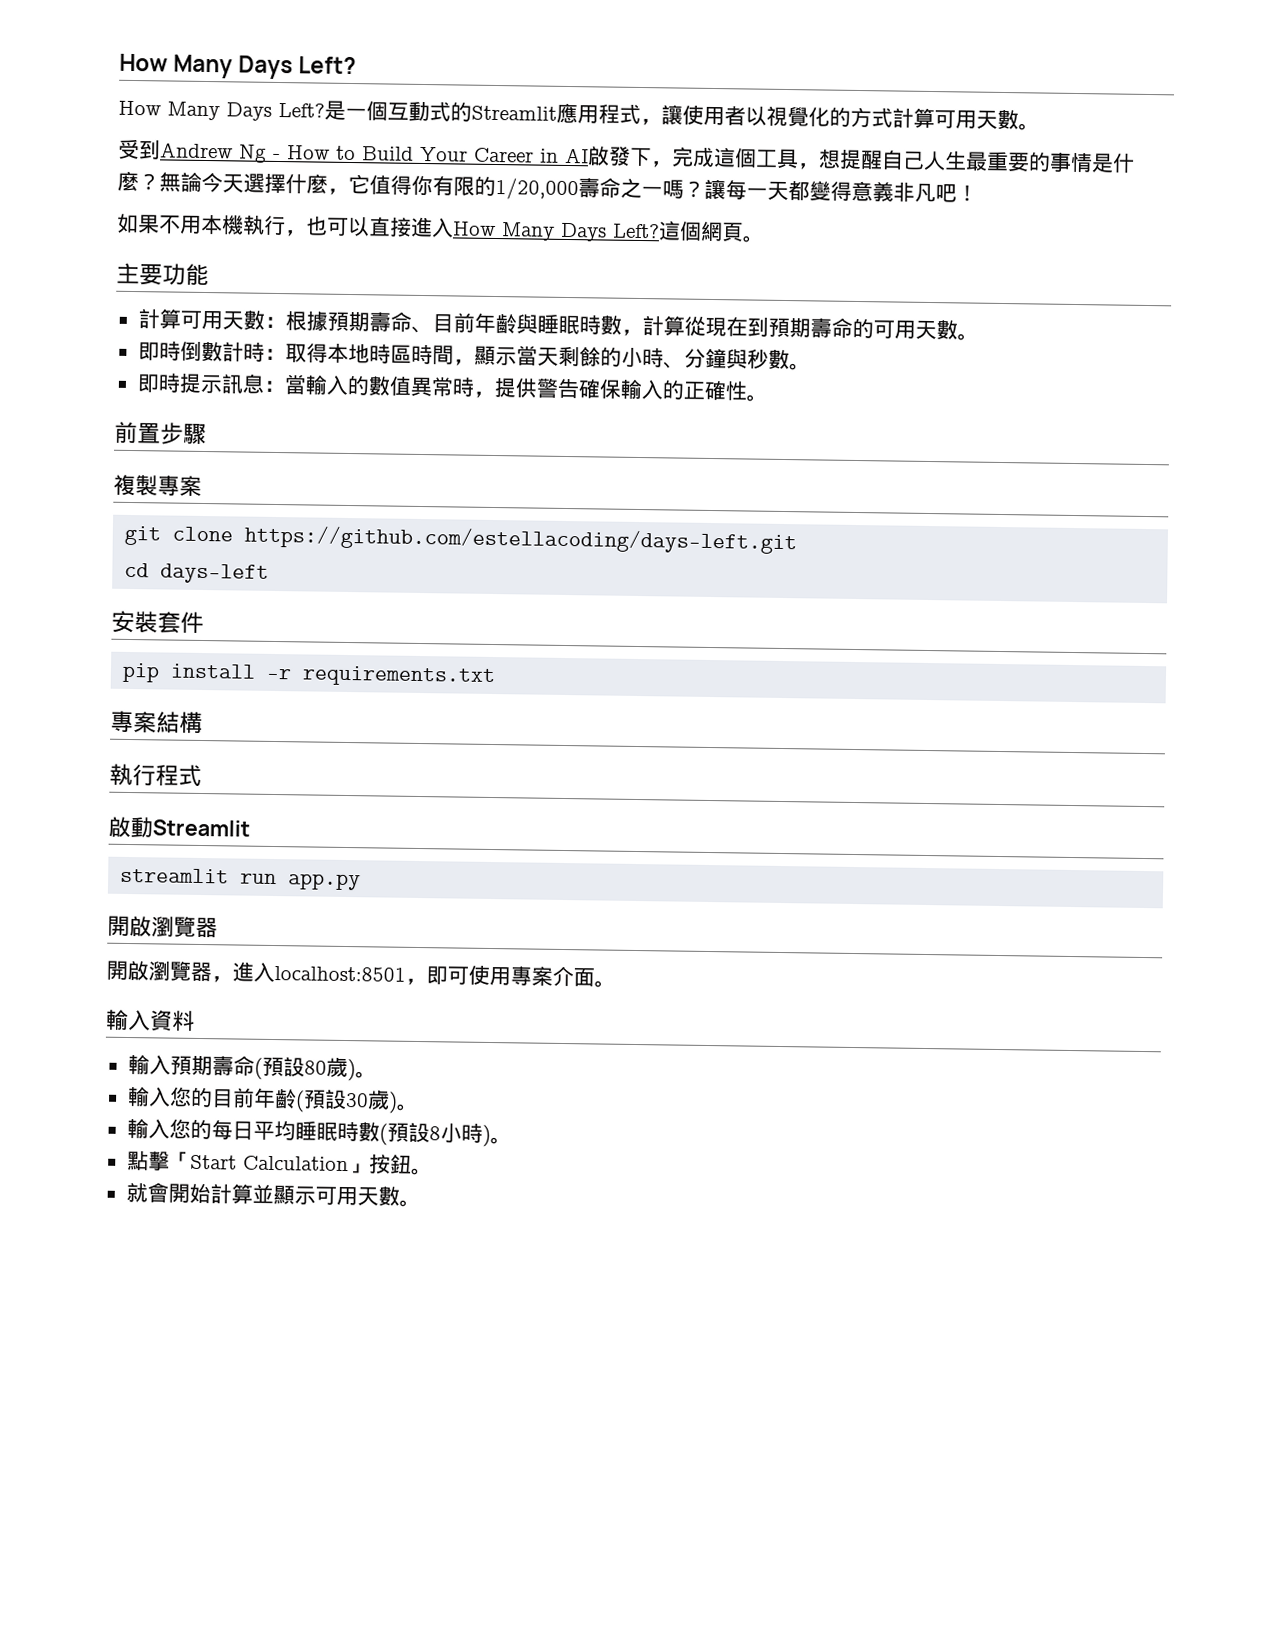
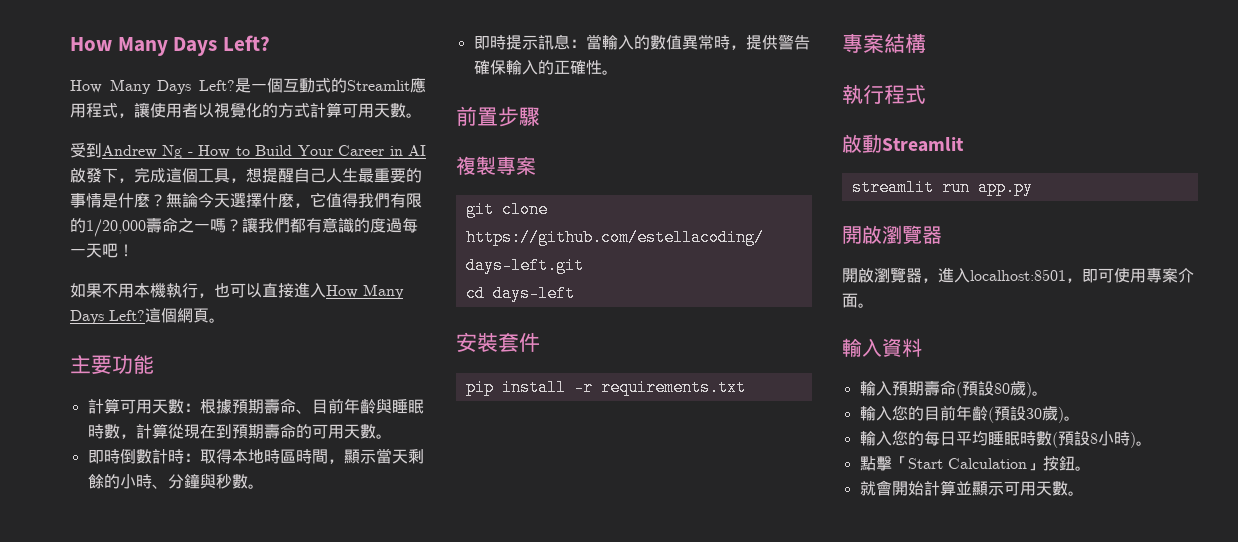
[411,175,433,196] 你 -> [358,193,390,208] 我們
[725,179,936,203] 每一天都變得意義非凡 -> [258,217,418,233] [70,243,102,258] 我們都有意識的度過每一天

